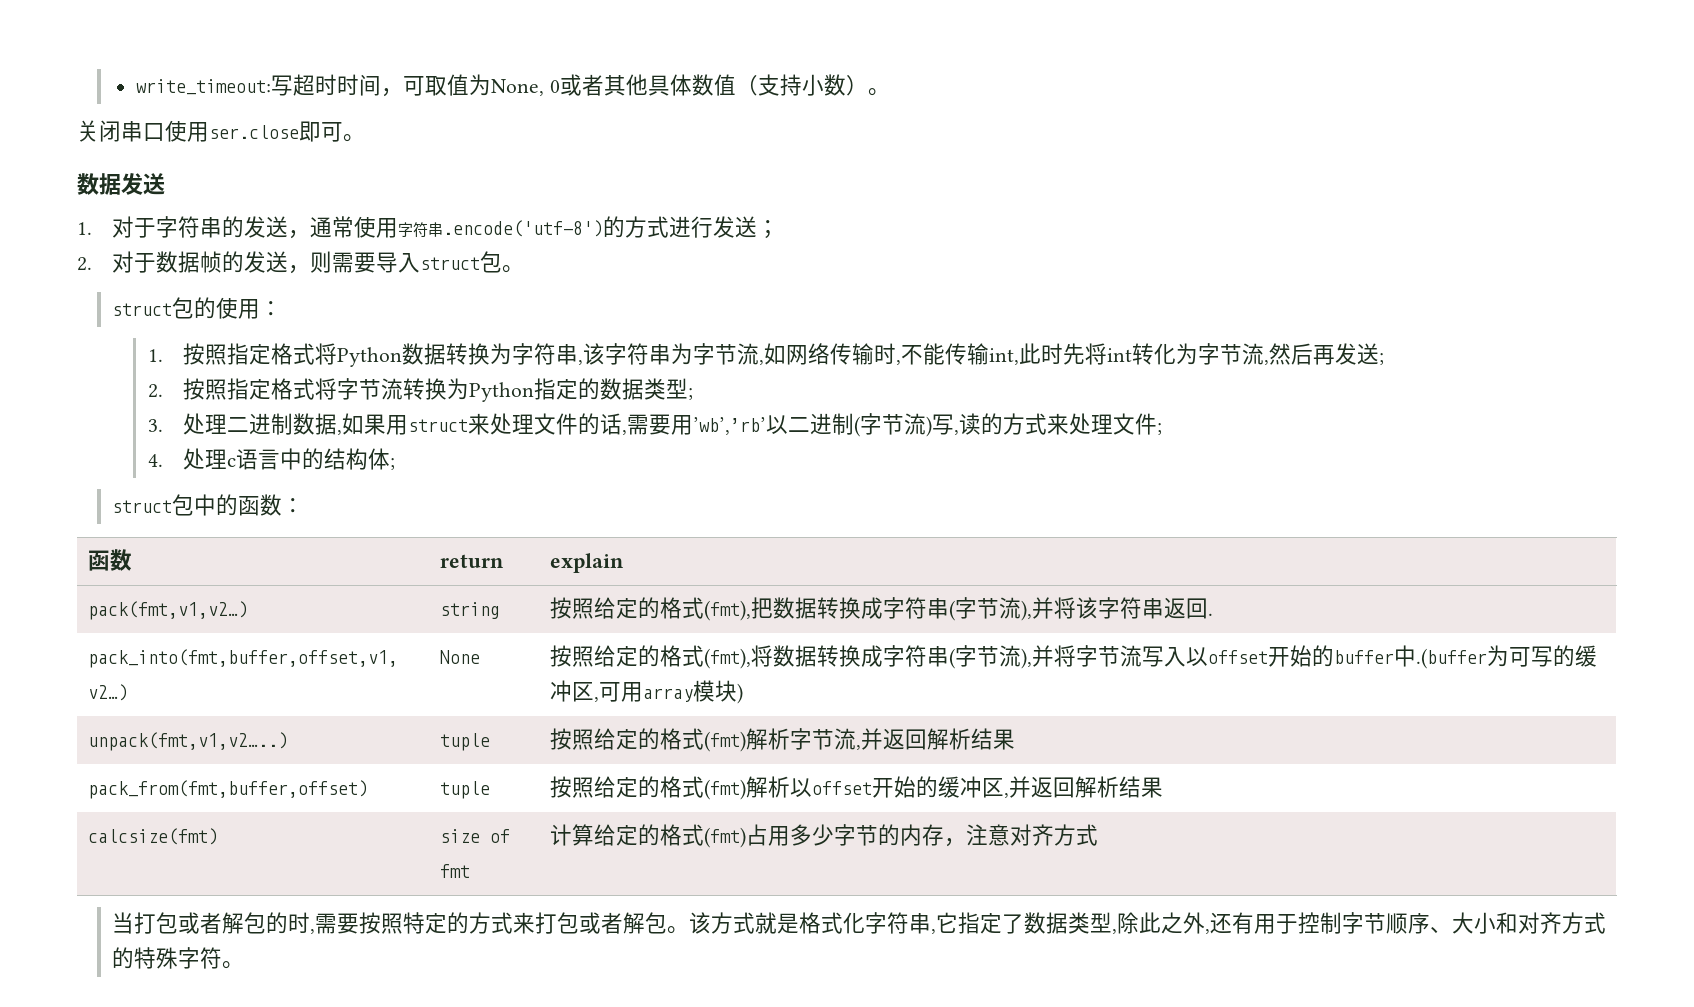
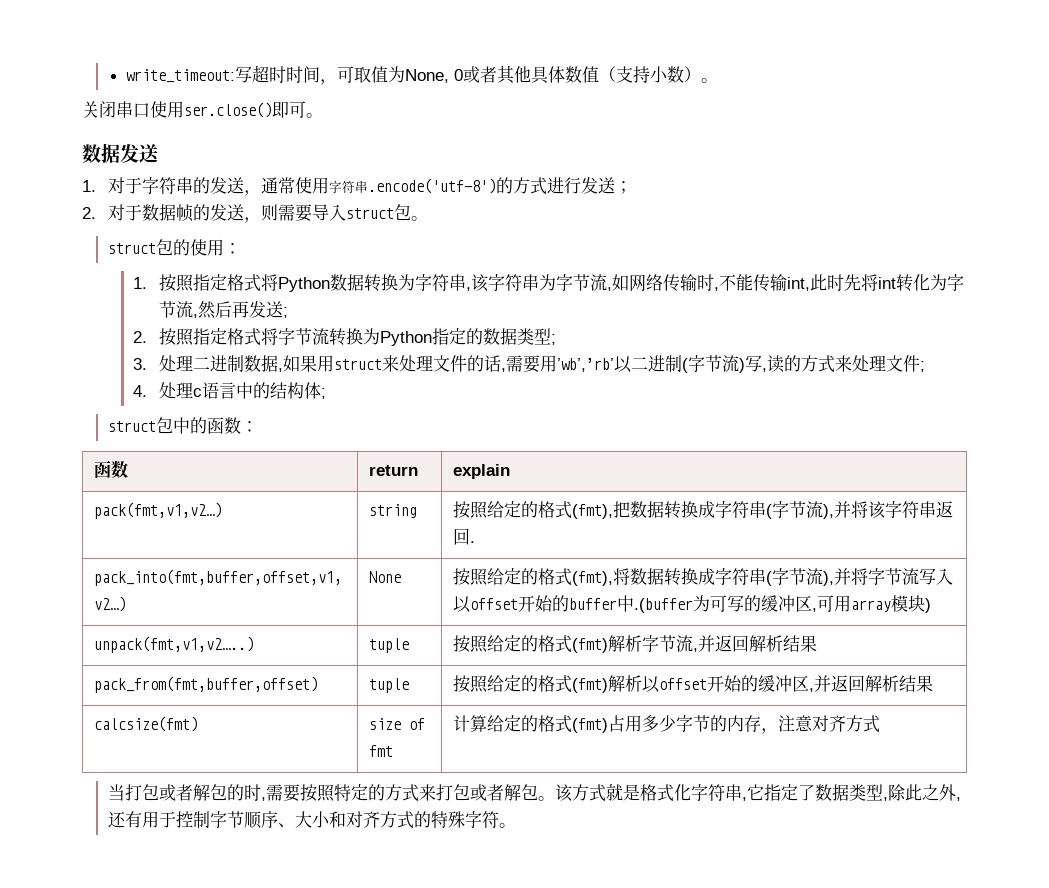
[209,125,299,139] ser.close -> [184,102,272,118] ser.close()

